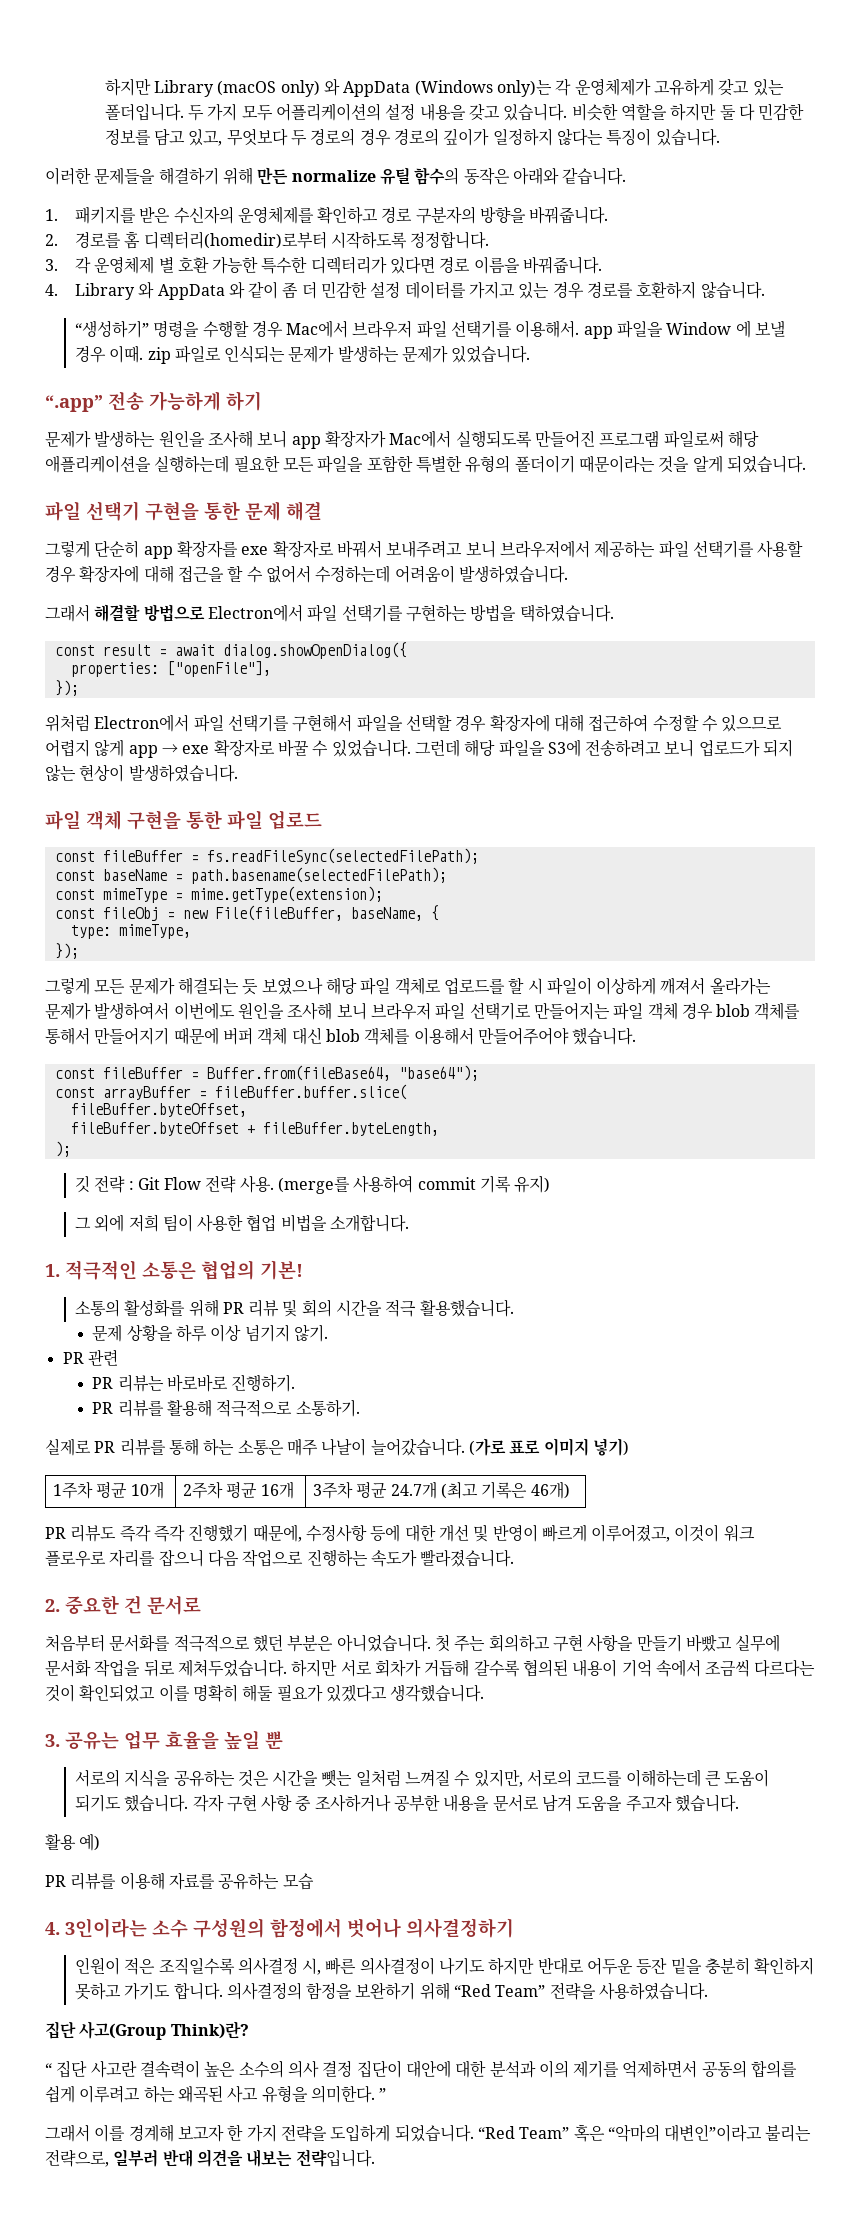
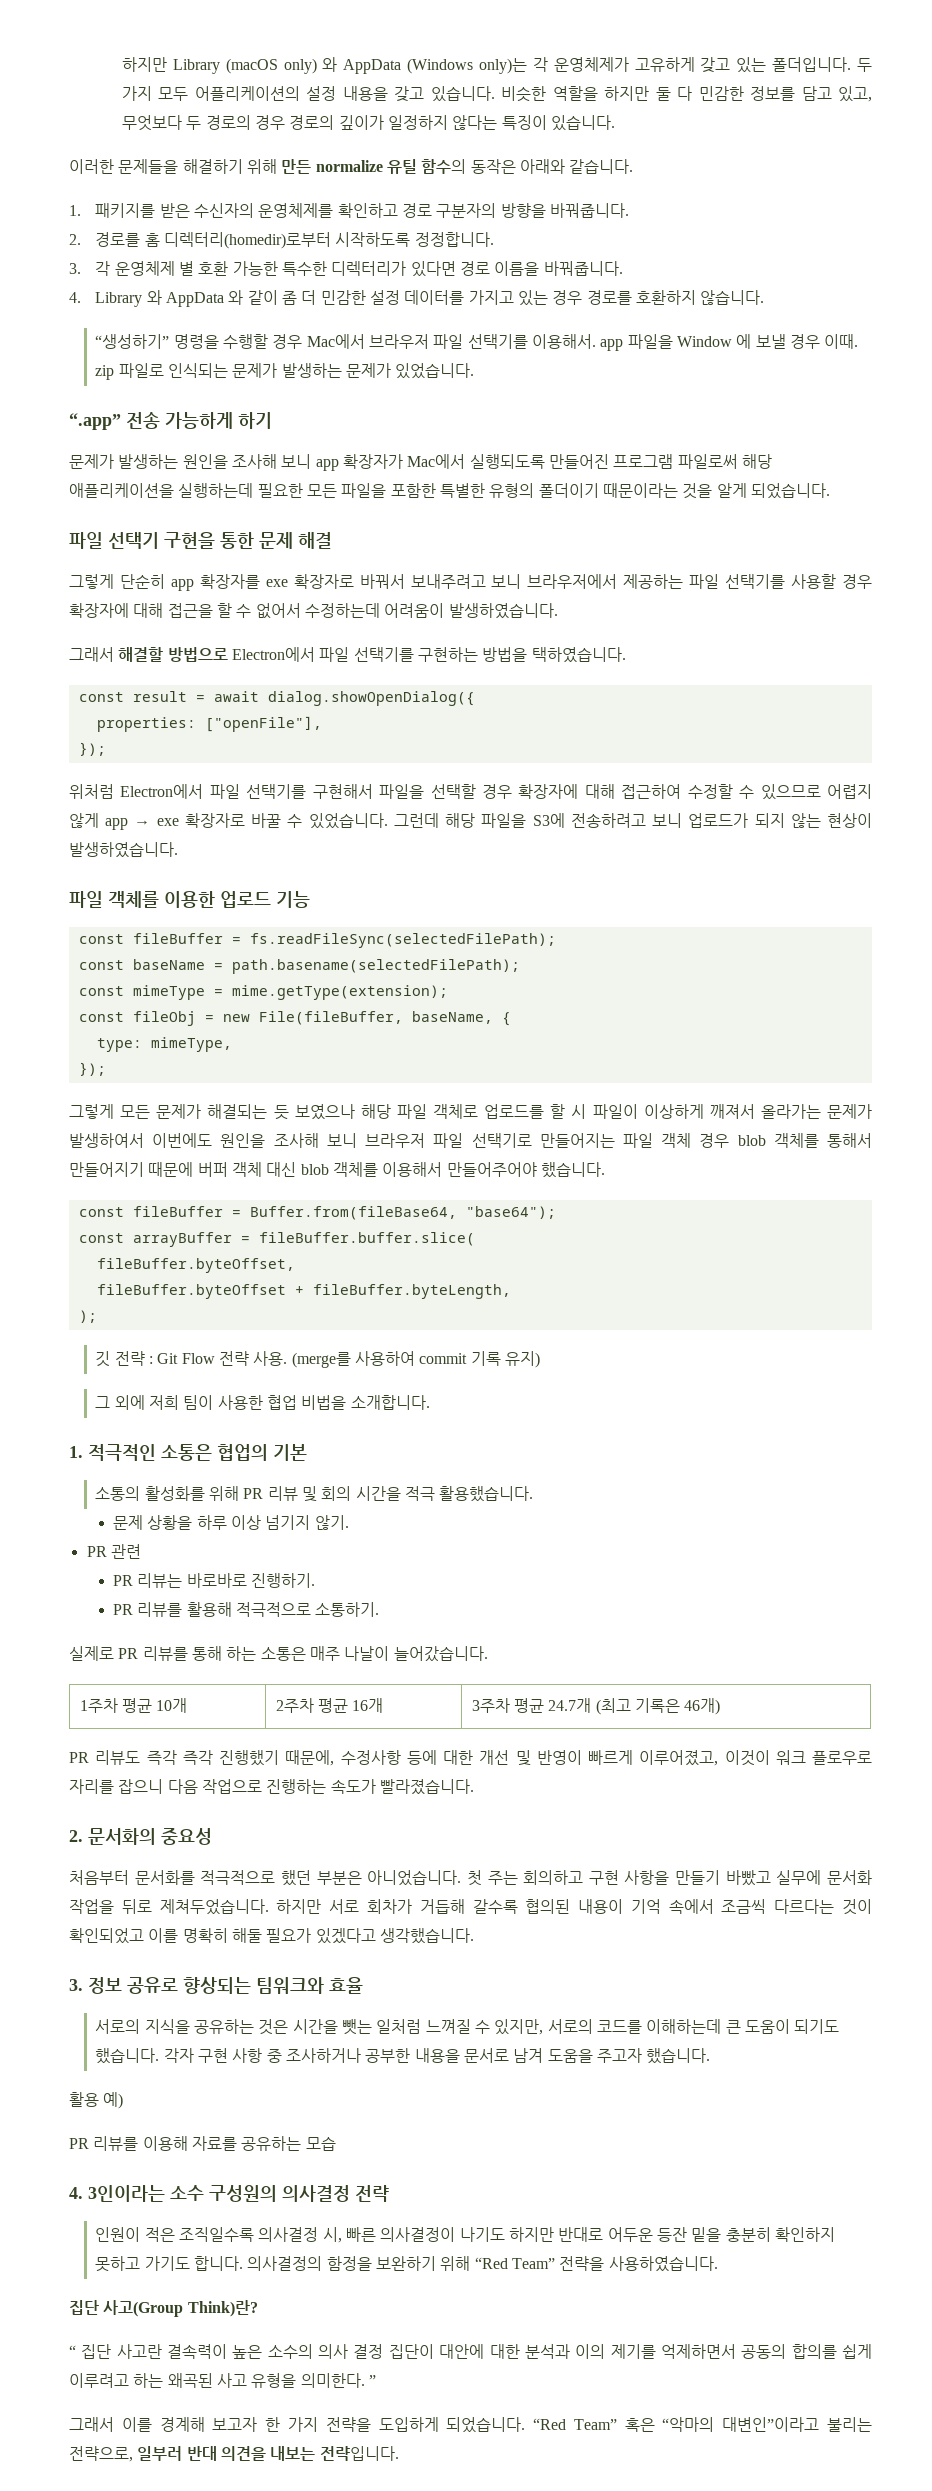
[86,810,263,830] 객체 구현을 통한 파일 -> [108,891,215,908] 객체를 이용한
(322, 820) none -> [276,891,310,908] 기능
[260,1260,303,1280] 기본! -> [273,1444,307,1461] 기본
[468,1438,629,1456] (가로 표로 이미지 넣기) -> (488, 1654) none
[65,1595,201,1615] 중요한 건 문서로 -> [88,1828,212,1845] 문서화의 중요성
[65,1730,283,1750] 공유는 업무 효율을 높일 뿐 -> [88,1977,363,1994] 정보 공유로 향상되는 팀워크와 효율
[270,1918,514,1938] 함정에서 벗어나 의사결정하기 -> [282,2185,389,2202] 의사결정 전략

